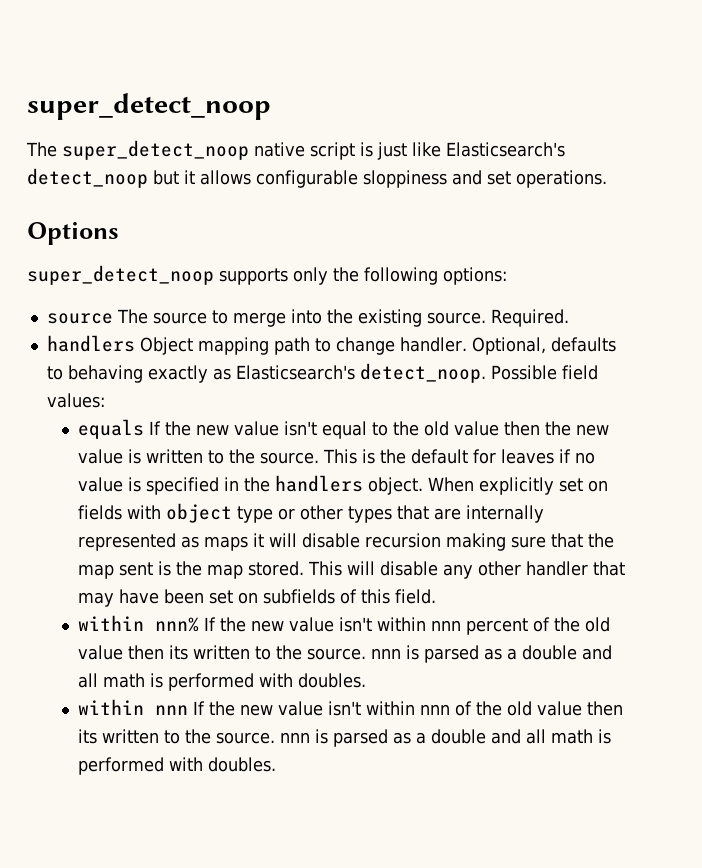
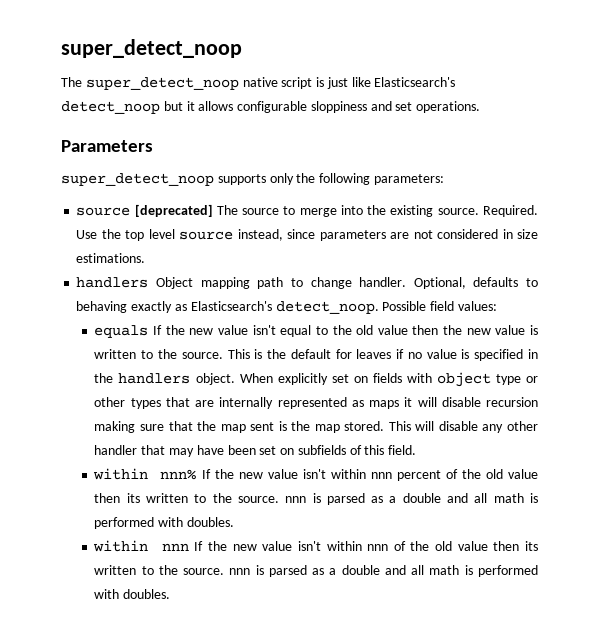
[27,222,119,245] Options -> [61,140,153,152] Parameters
[443,267,507,285] [46,313,113,324] options: // source -> [373,174,444,185] [76,204,213,217] parameters: // source [deprecated]
(569, 318) none -> [76,229,538,241] [76,253,146,263] Use the top level source instead, since parameters are not considered in size estimations.

